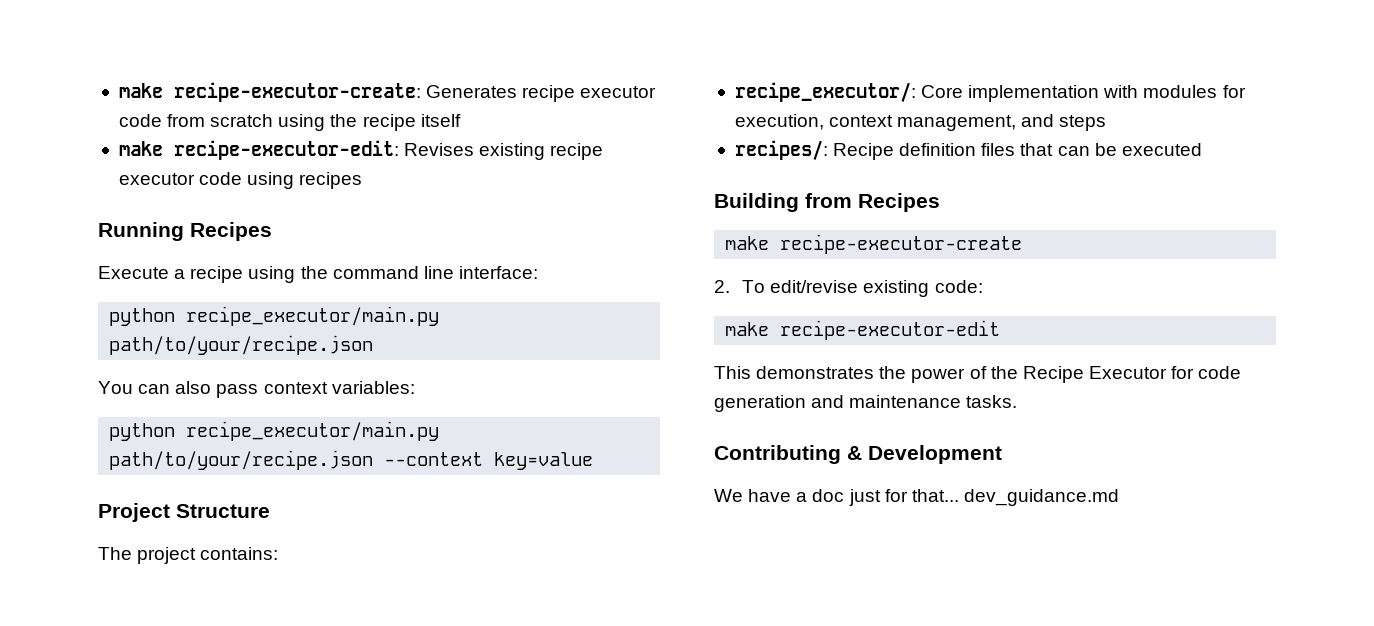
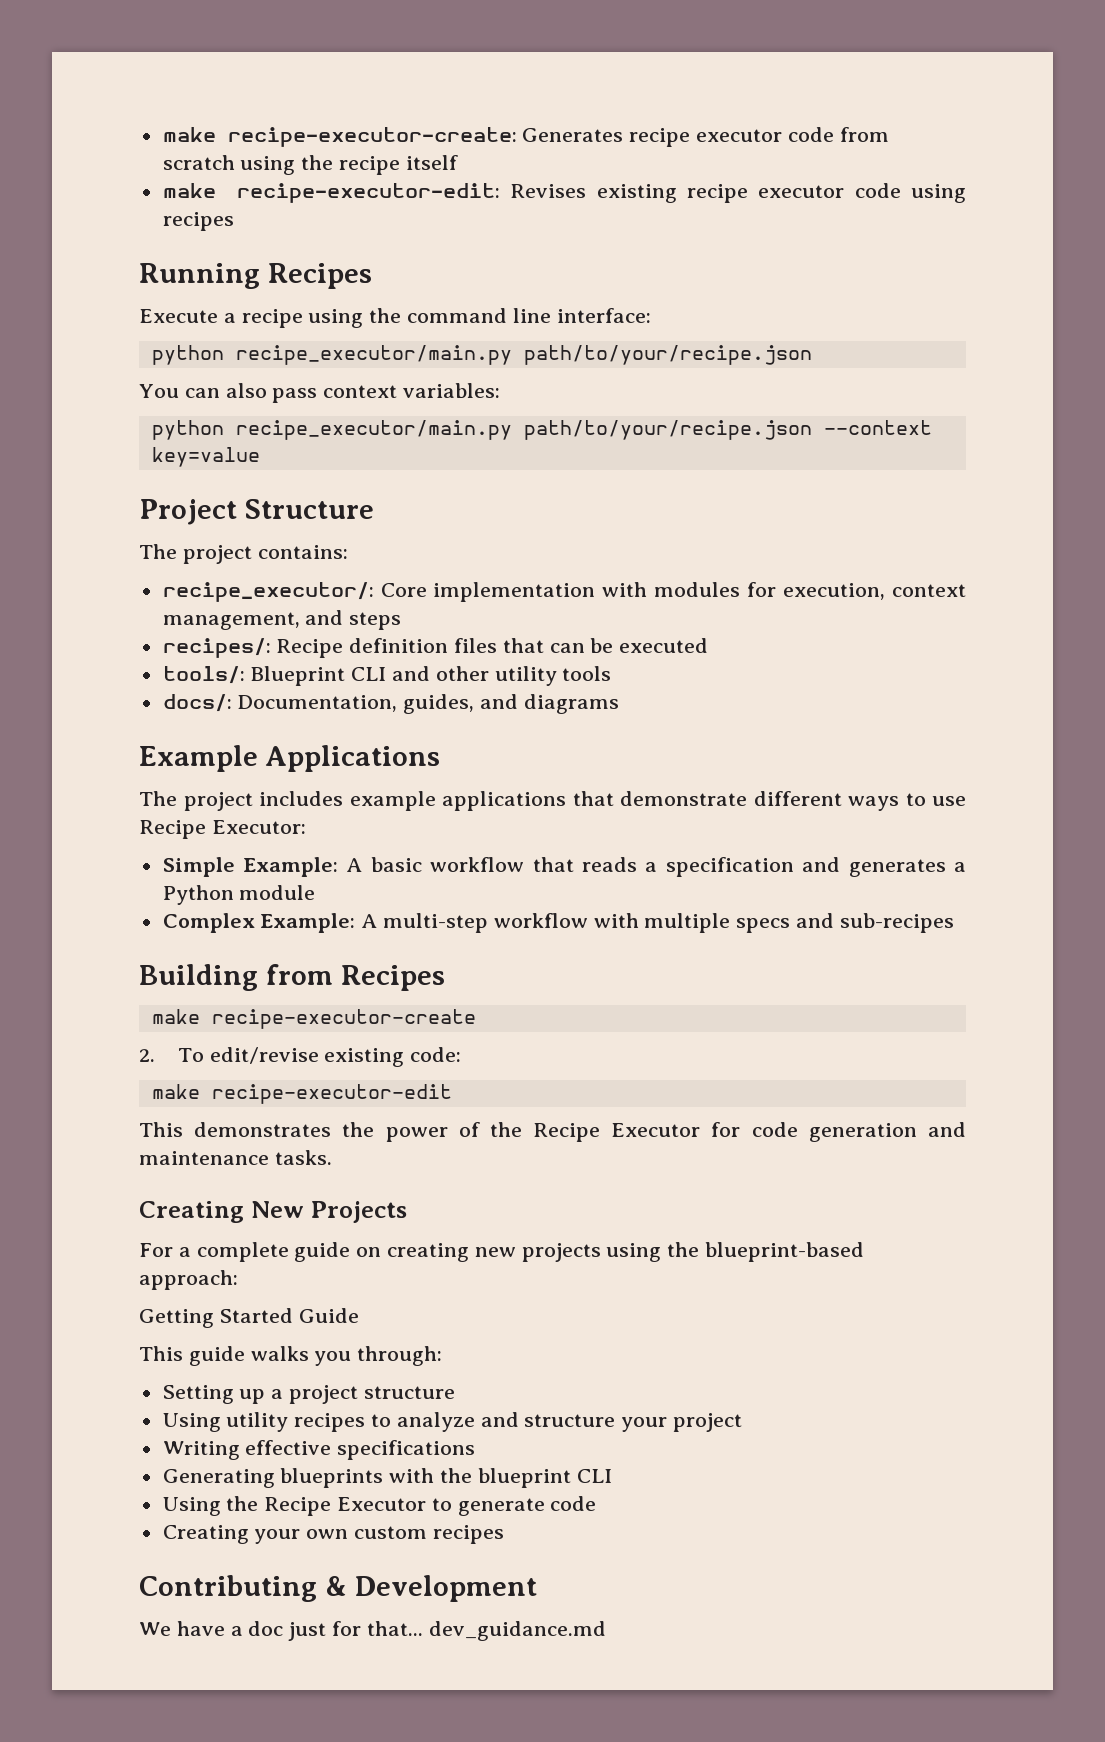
(1202, 149) none -> [162,666,612,686] [162,694,619,714] [139,745,440,772] [139,791,966,811] [139,820,306,839] [162,857,966,877] [162,885,316,905] [162,913,954,933] // tools/: Blueprint CLI and other utility tools // docs/: Documentation, guides, and diagrams // Example Applications // The project includes example applications that demonstrate different ways to use Recipe Executor: // Simple Example: A basic workflow that reads a specification and generates a Python module // Complex Example: A multi-step workflow with multiple specs and sub-recipes
(1018, 401) none -> [139,1201,407,1223] [139,1242,865,1262] [139,1270,238,1290] [139,1308,359,1328] [139,1346,443,1366] [162,1385,455,1404] [162,1412,743,1432] [162,1440,476,1460] [162,1468,612,1488] [162,1496,597,1516] [162,1525,504,1544] // Creating New Projects // For a complete guide on creating new projects using the blueprint-based approach: // Getting Started Guide // This guide walks you through: // Setting up a project structure // Using utility recipes to analyze and structure your project // Writing effective specifications // Generating blueprints with the blueprint CLI // Using the Recipe Executor to generate code // Creating your own custom recipes

